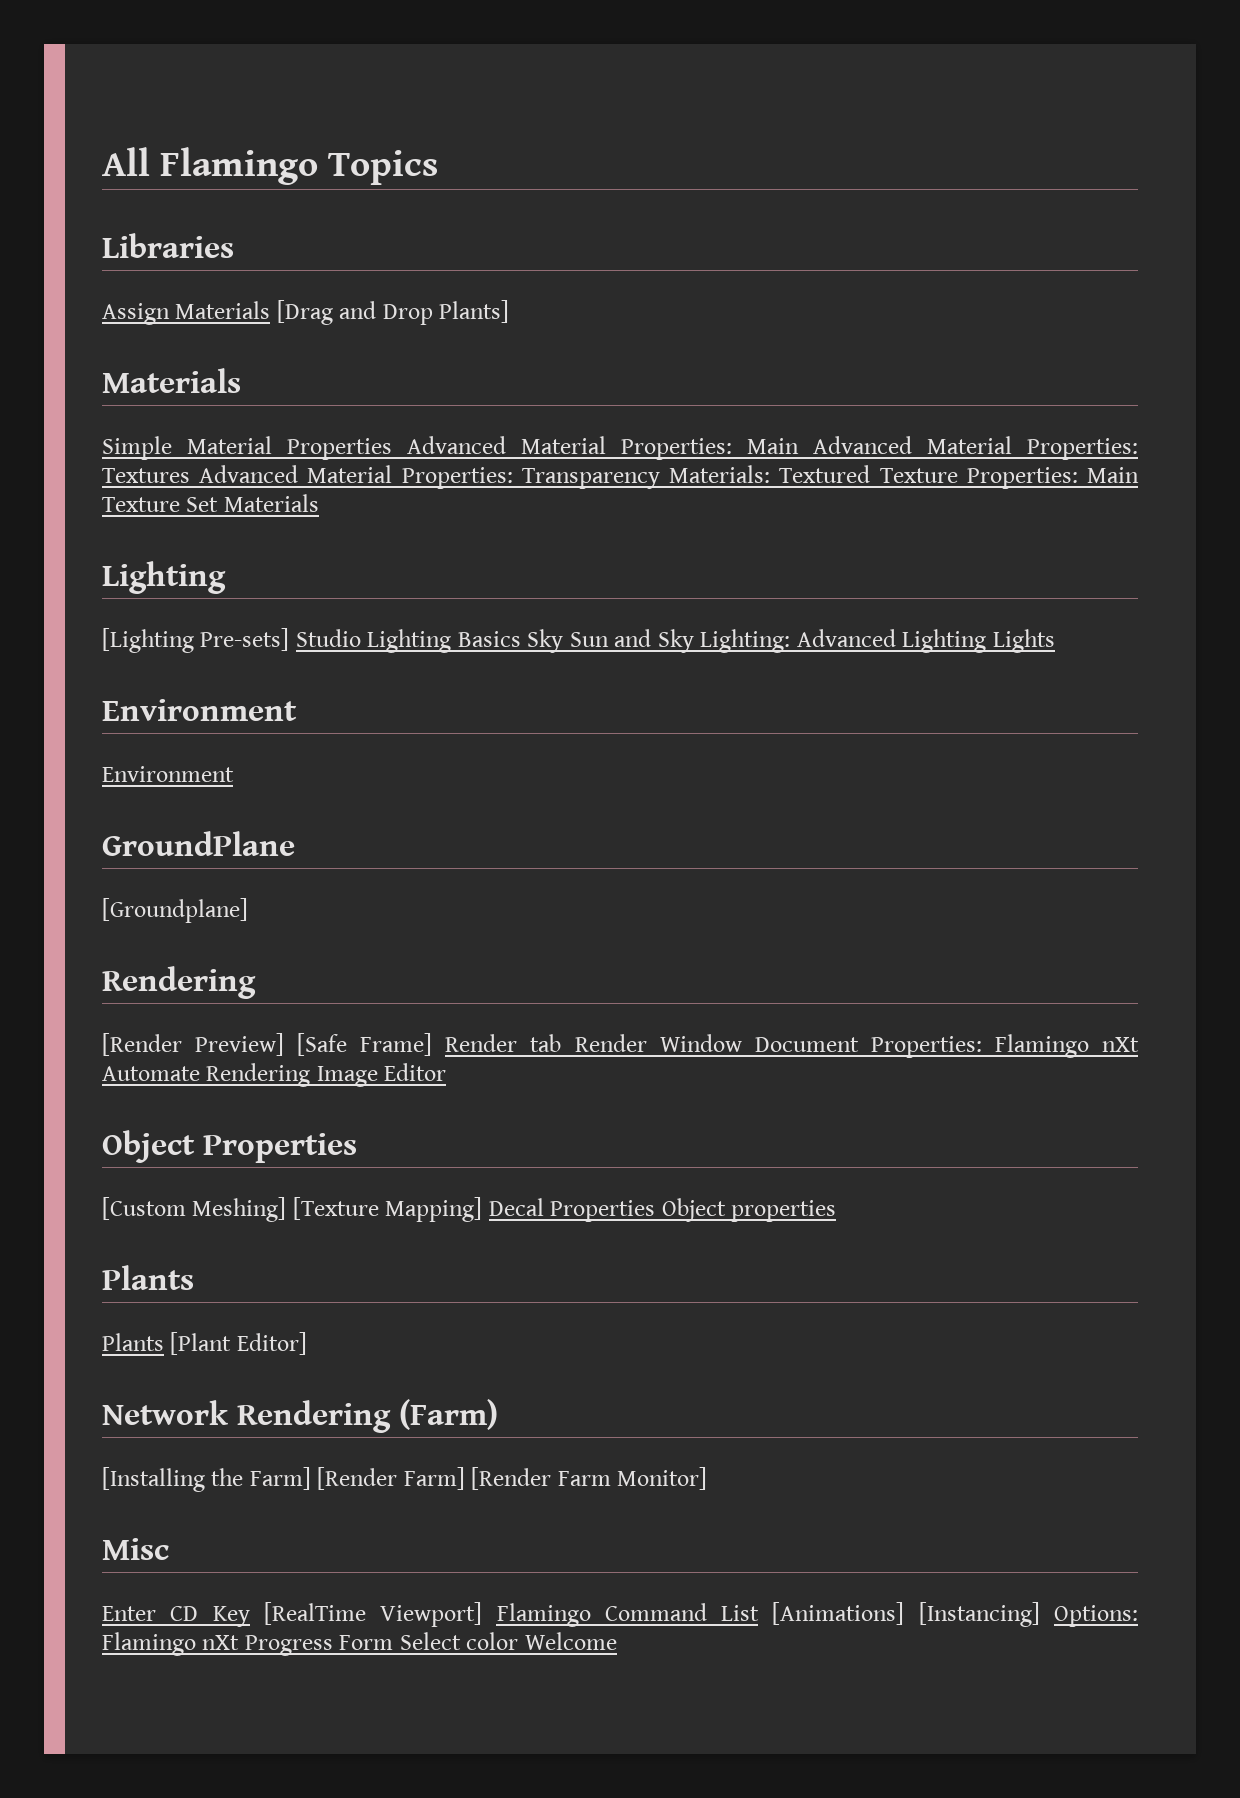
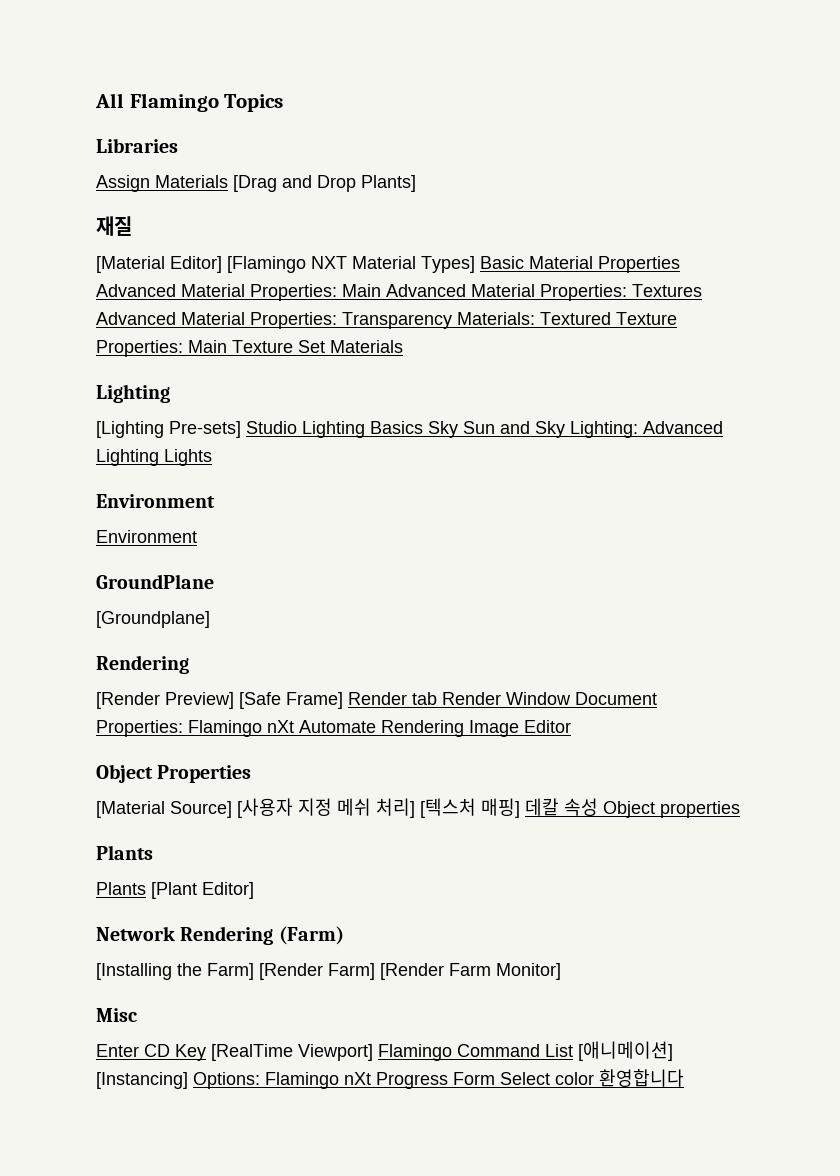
[102,368,241,393] [102,436,172,460] Materials // Simple -> [96,216,132,236] [96,256,524,273] 재질 // [Material Editor] [Flamingo NXT Material Types] Basic
[102,1197,656,1222] [Custom Meshing] [Texture Mapping] Decal Properties -> [96,798,598,818] [Material Source] [사용자 지정 메쉬 처리] [텍스처 매핑] 데칼 속성
[772,1602,905,1625] [Animations] -> [578,1041,673,1061] [애니메이션]
[524,1632,617,1650] Welcome -> [599,1069,684,1087] 환영합니다

